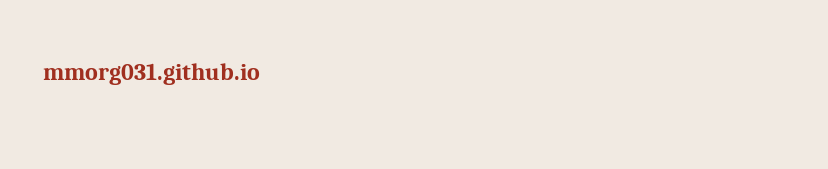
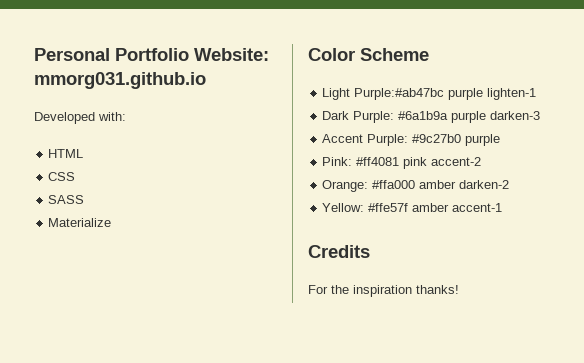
[43,63,260,85] mmorg031.github.io -> [34,48,269,61] [34,72,206,89] [34,112,126,124] [48,149,84,158] [48,172,76,181] [48,195,85,204] [48,218,112,227] [308,48,429,61] [322,88,537,100] [322,111,541,123] [322,134,501,146] [322,157,482,169] [322,180,510,192] [322,203,503,212] [308,245,370,258] [308,285,459,297] Personal Portfolio Website: mmorg031.github.io // Developed with: // HTML // CSS // SASS // Materialize // Color Scheme // Light Purple:#ab47bc purple lighten-1 // Dark Purple: #6a1b9a purple darken-3 // Accent Purple: #9c27b0 purple // Pink: #ff4081 pink accent-2 // Orange: #ffa000 amber darken-2 // Yellow: #ffe57f amber accent-1 // Credits // For the inspiration thanks!

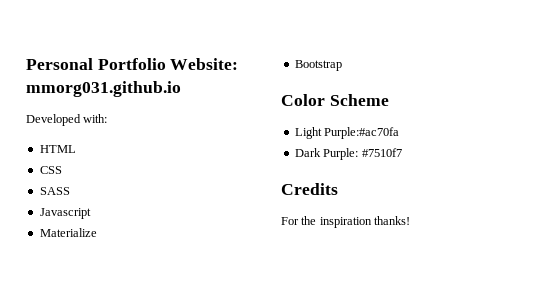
(85, 199) none -> [39,208,91,219] // Javascript
(112, 222) none -> [294,60,342,71] // Bootstrap
[354,88,537,100] Purple:#ab47bc purple lighten-1 -> [324,127,400,139] Purple:#ac70fa
[398,111,541,123] [322,134,501,146] [322,157,482,169] [322,180,510,192] [322,203,503,212] #6a1b9a purple darken-3 // Accent Purple: #9c27b0 purple // Pink: #ff4081 pink accent-2 // Orange: #ffa000 amber darken-2 // Yellow: #ffe57f amber accent-1 -> [361,148,402,157] #7510f7

